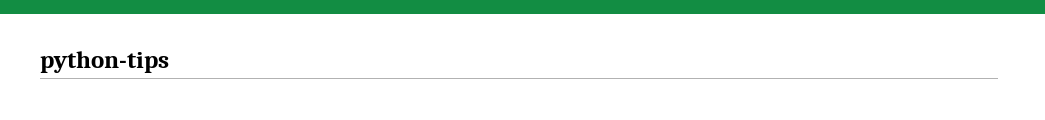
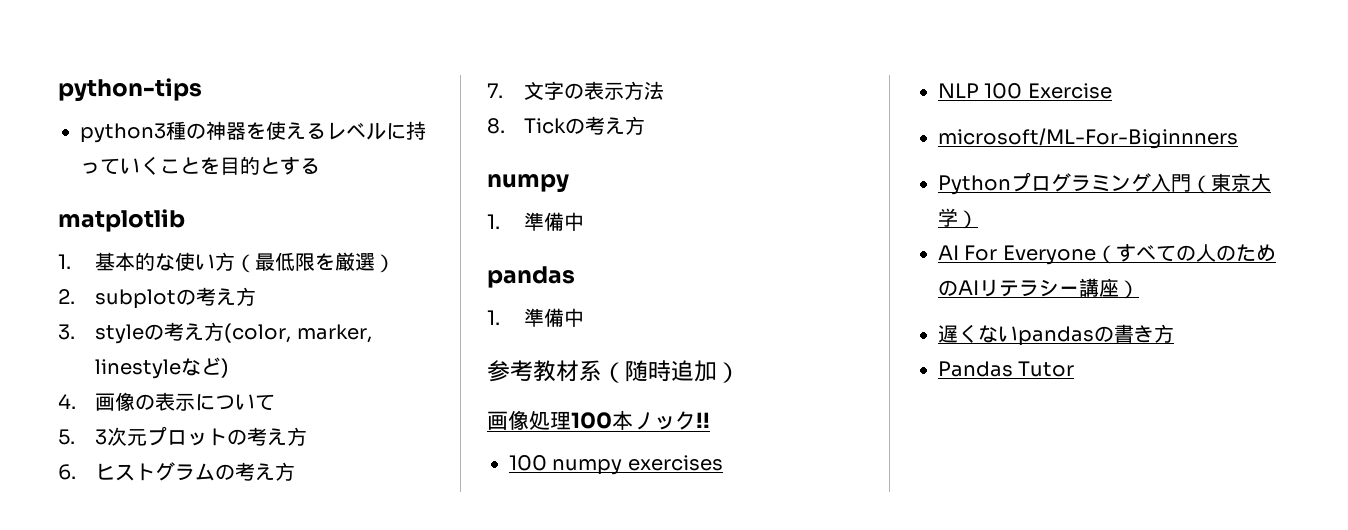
(169, 62) none -> [80,121,426,143] [80,156,320,175] [58,209,185,232] [58,252,396,273] [58,287,257,309] [58,322,372,344] [95,357,230,379] [58,392,276,411] [58,426,308,446] [58,462,296,481] [487,81,665,100] [487,116,646,135] [487,174,569,192] [487,212,585,231] [487,266,575,288] [487,308,585,327] [487,360,740,383] [487,410,710,430] [509,455,723,475] [938,83,1112,99] [938,128,1238,149] [938,172,1271,195] [938,208,978,229] [938,244,1276,265] [938,278,1139,299] [938,324,1174,346] [938,361,1075,377] // python3種の神器を使えるレベルに持っていくことを目的とする // matplotlib // 1.基本的な使い方（最低限を厳選） // 2. subplotの考え方 // 3. styleの考え方(color, marker, linestyleなど) // 4.画像の表示について // 5. 3次元プロットの考え方 // 6.ヒストグラムの考え方 // 7.文字の表示方法 // 8. Tickの考え方 // numpy // 1.準備中 // pandas // 1.準備中 // 参考教材系（随時追加） // 画像処理100本ノック!! // 100 numpy exercises // NLP 100 Exercise // microsoft/ML-For-Biginnners // Pythonプログラミング入門（東京大学） // AI For Everyone（すべての人のためのAIリテラシー講座） // 遅くないpandasの書き方 // Pandas Tutor

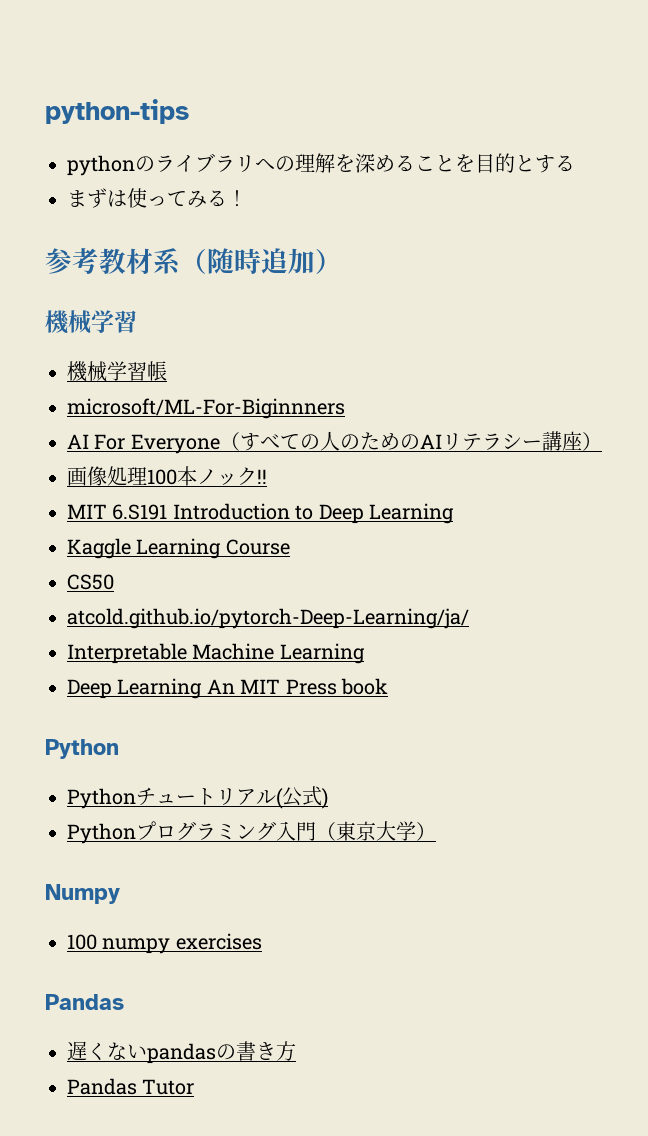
[80,121,426,143] [80,156,320,175] [58,209,185,232] [58,252,396,273] [58,287,257,309] [58,322,372,344] [95,357,230,379] [58,392,276,411] [58,426,308,446] [58,462,296,481] [487,81,665,100] [487,116,646,135] [487,174,569,192] [487,212,585,231] [487,266,575,288] [487,308,585,327] python3種の神器を使えるレベルに持っていくことを目的とする // matplotlib // 1.基本的な使い方（最低限を厳選） // 2. subplotの考え方 // 3. styleの考え方(color, marker, linestyleなど) // 4.画像の表示について // 5. 3次元プロットの考え方 // 6.ヒストグラムの考え方 // 7.文字の表示方法 // 8. Tickの考え方 // numpy // 1.準備中 // pandas // 1.準備中 -> [67,153,575,176] [67,188,247,208] pythonのライブラリへの理解を深めることを目的とする // まずは使ってみる！
[487,410,710,430] [509,455,723,475] [938,83,1112,99] [938,128,1238,149] [938,172,1271,195] [938,208,978,229] 画像処理100本ノック!! // 100 numpy exercises // NLP 100 Exercise // microsoft/ML-For-Biginnners // Pythonプログラミング入門（東京大学） -> [45,310,137,334] [67,361,167,382] [67,398,345,419] 機械学習 // 機械学習帳 // microsoft/ML-For-Biginnners
(1139, 289) none -> [67,466,267,486] [67,503,454,524] [67,538,290,559] [67,574,114,590] [67,608,469,629] [67,643,365,664] [67,678,388,699] [45,739,119,759] [67,786,328,809] [67,821,436,844] [45,884,120,904] [67,933,262,954] [45,994,124,1010] // 画像処理100本ノック!! // MIT 6.S191 Introduction to Deep Learning // Kaggle Learning Course // CS50 // atcold.github.io/pytorch-Deep-Learning/ja/ // Interpretable Machine Learning // Deep Learning An MIT Press book // Python // Pythonチュートリアル(公式) // Pythonプログラミング入門（東京大学） // Numpy // 100 numpy exercises // Pandas

